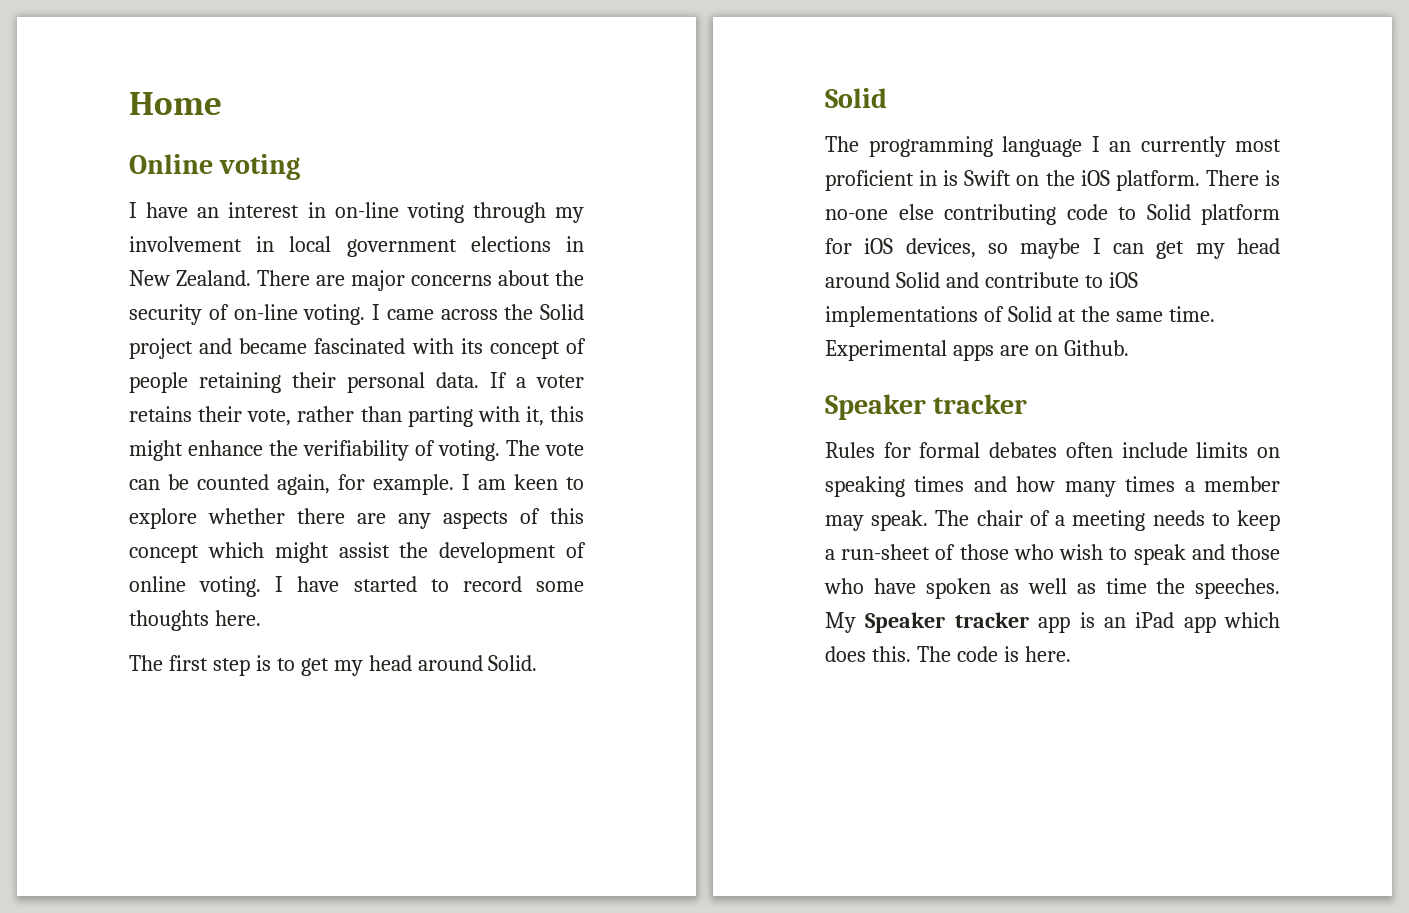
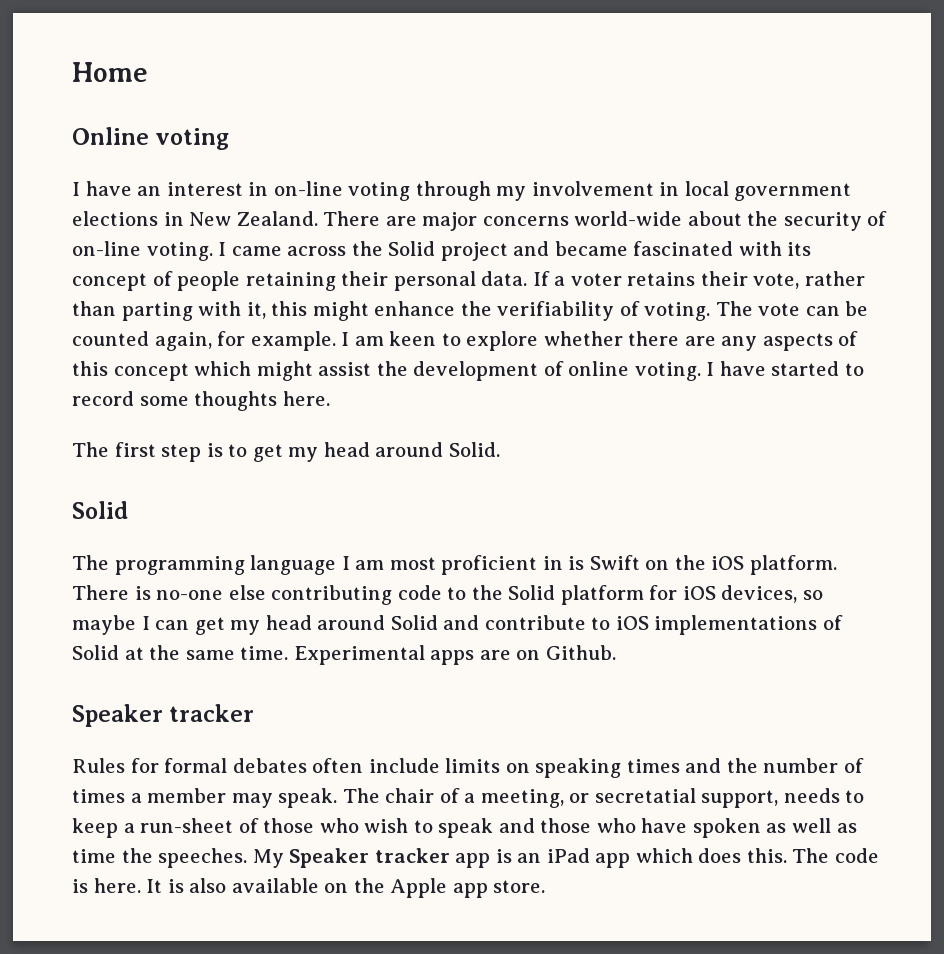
(492, 280) none -> [574,211,683,226] world-wide
[1109,136,1226,157] an currently -> [355,560,385,570] am
(1136, 213) none -> [471,585,503,600] the
[1016,476,1116,497] how many -> [726,758,864,773] the number of
[1072,510,1146,531] meeting -> [480,788,779,808] meeting, or secretatial support,
(1071, 654) none -> [146,878,546,898] It is also available on the Apple app store.

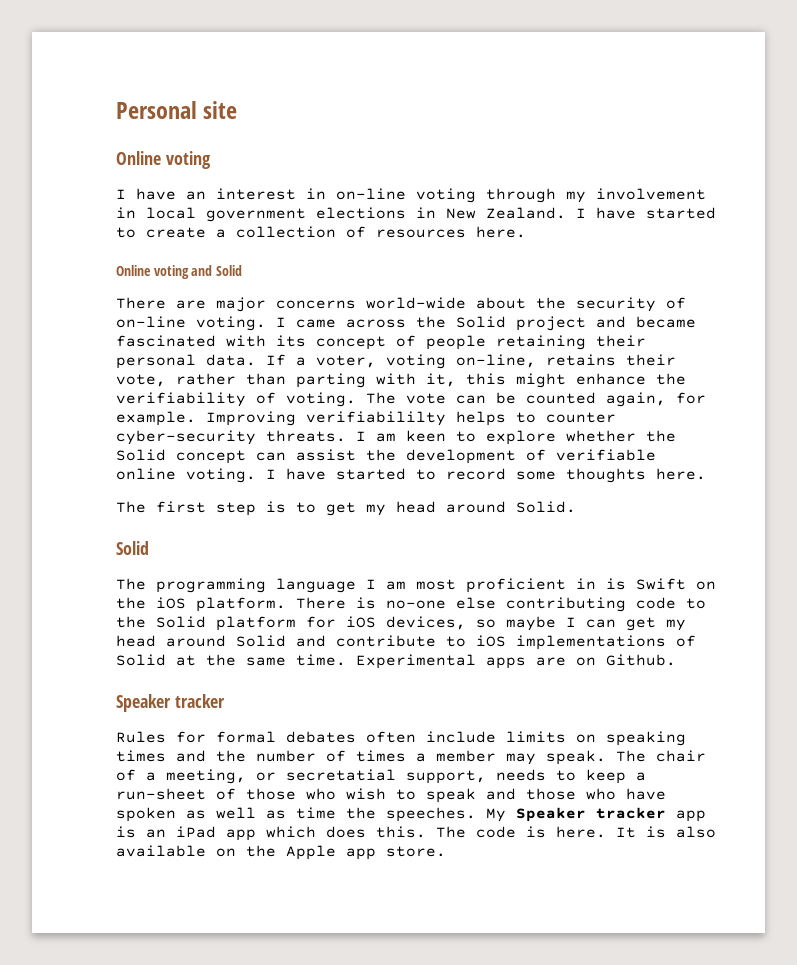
[72,62,148,82] Home -> [116,101,238,119] Personal site
(318, 218) none -> [576,207,716,219] [116,226,526,238] [116,265,242,279] I have started to create a collection of resources here. // Online voting and Solid //
[570,273,622,286] voter -> [316,354,536,369] voter, voting on-line,
(336, 341) none -> [206,411,616,426] [116,430,346,445] Improving verifiabililty helps to counter cyber-security threats.
[628,331,859,351] [72,361,313,381] there are any aspects of this concept which might -> [646,430,676,442] [116,449,286,464] the Solid concept can
(564, 368) none -> [556,449,656,461] verifiable

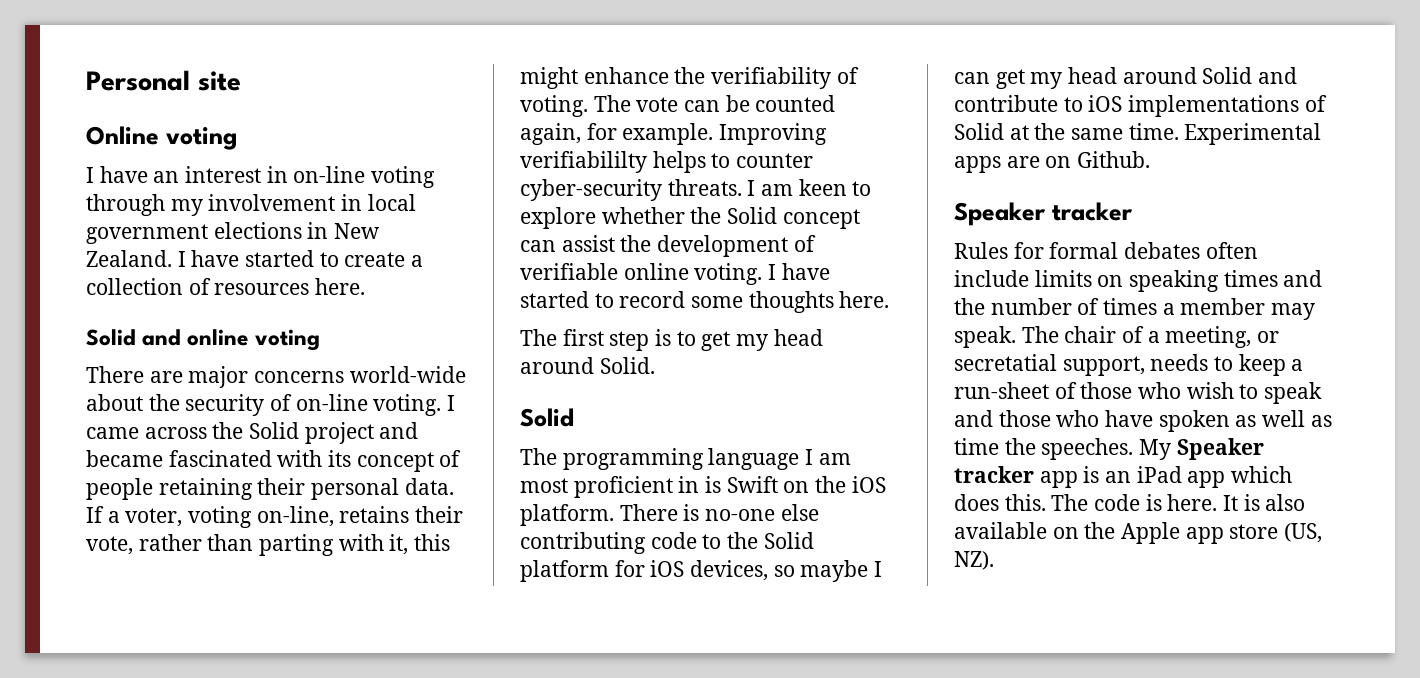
[116,265,242,279] Online voting and Solid -> [86,329,320,351] Solid and online voting
[386,846,446,857] store. -> [1229,523,1323,543] [954,551,994,570] store (US, NZ).

